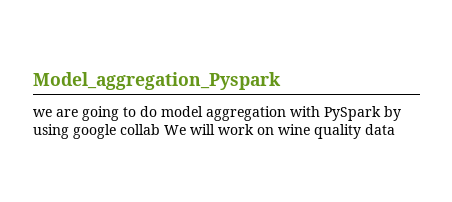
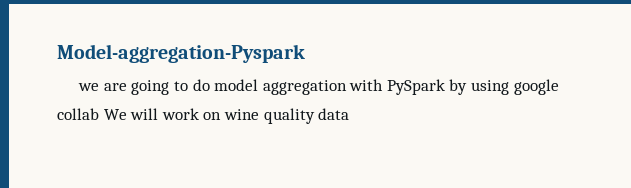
[33,72,281,90] Model_aggregation_Pyspark -> [57,44,305,63] Model-aggregation-Pyspark

